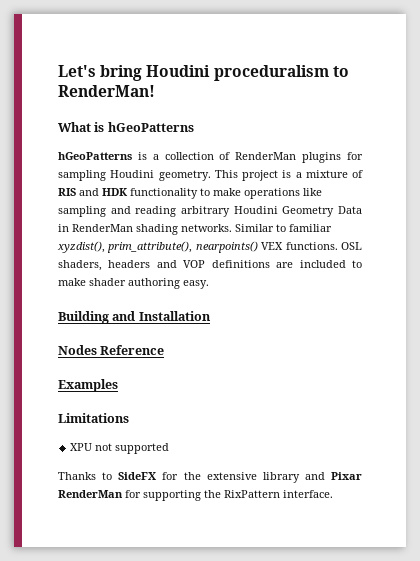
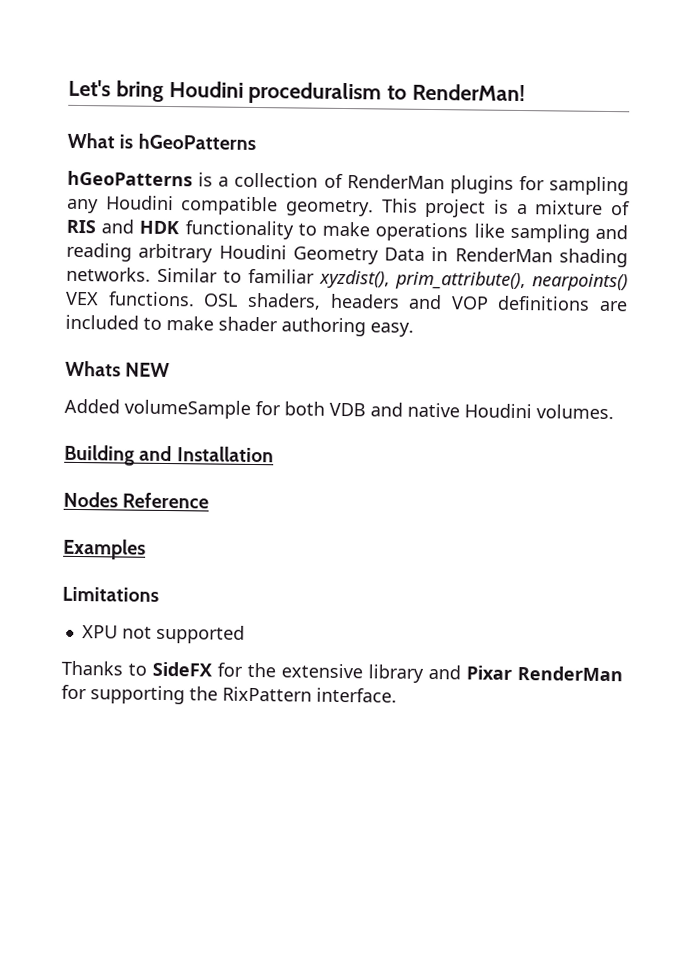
[110,170,155,178] Houdini -> [67,195,279,216] any Houdini compatible
(209, 284) none -> [65,360,171,378] [64,398,614,420] // Whats NEW // Added volumeSample for both VDB and native Houdini volumes.

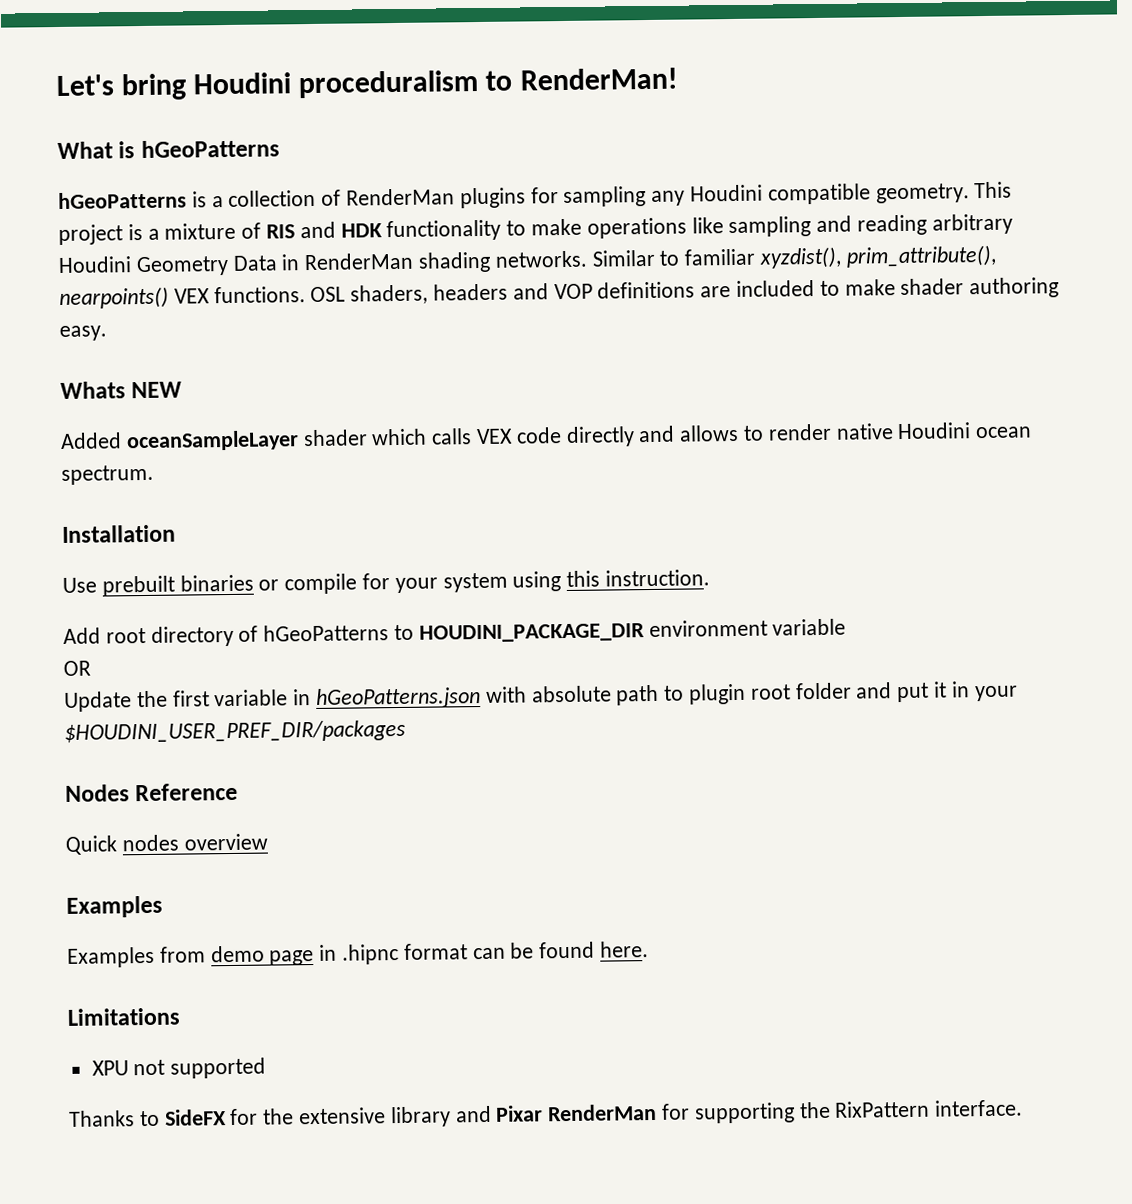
[124,399,614,420] [64,444,274,466] [63,491,210,509] [63,538,146,560] volumeSample for both VDB and native Houdini volumes. // Building and Installation // Nodes Reference // Examples -> [125,422,1033,452] [61,464,154,485] [62,524,176,543] [62,569,711,597] [63,618,847,647] [63,660,91,676] [64,681,1018,712] [64,719,406,744] [65,782,239,802] [65,833,268,855] [66,895,163,918] [67,941,650,968] oceanSampleLayer shader which calls VEX code directly and allows to render native Houdini ocean spectrum. // Installation // Use prebuilt binaries or compile for your system using this instruction. // Add root directory of hGeoPatterns to HOUDINI_PACKAGE_DIR environment variable // OR // Update the first variable in hGeoPatterns.json with absolute path to plugin root folder and put it in your $HOUDINI_USER_PREF_DIR/packages // Nodes Reference // Quick nodes overview // Examples // Examples from demo page in .hipnc format can be found here.

